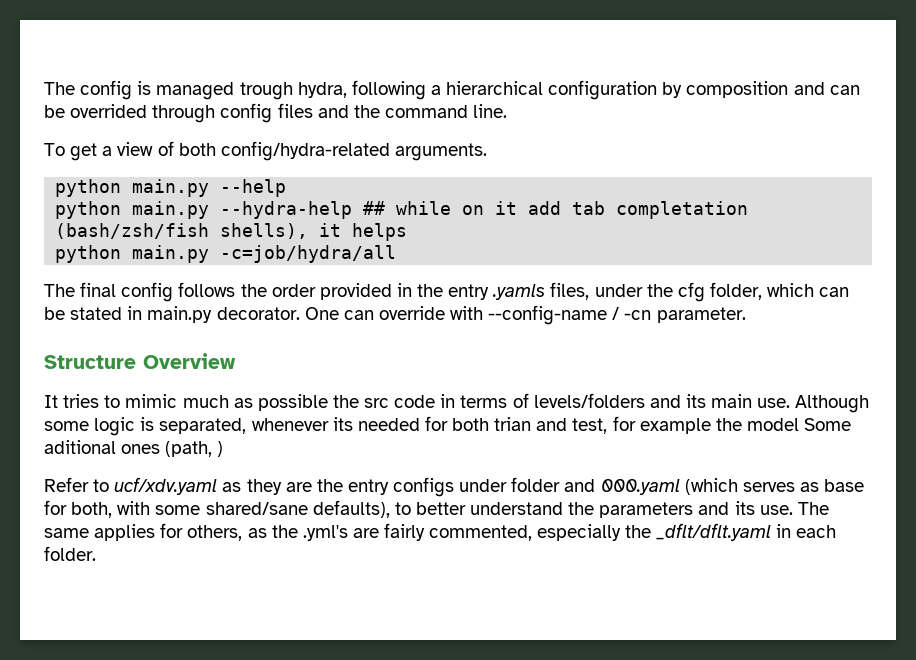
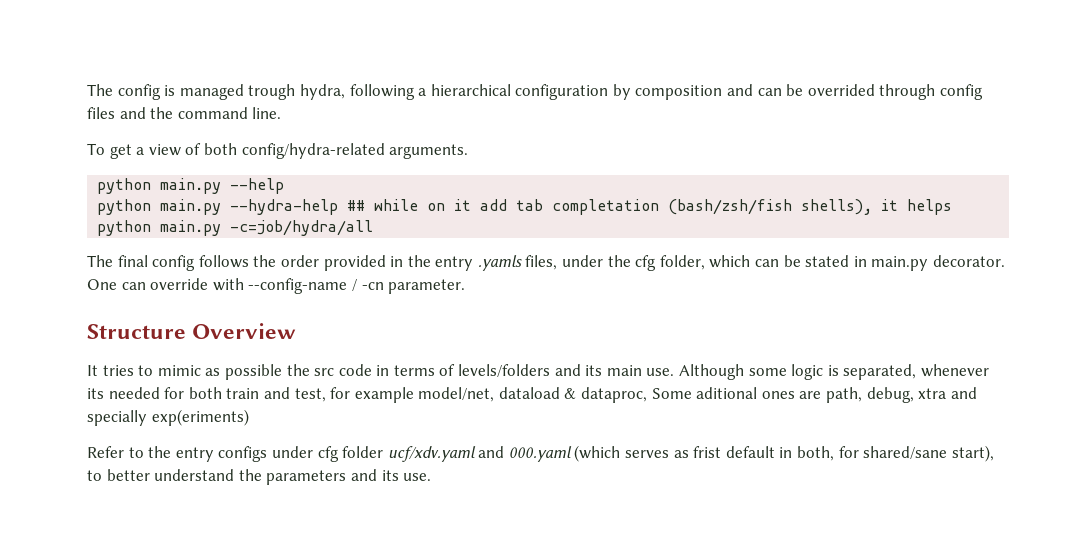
[182,395,229,408] much -> (201, 370) none
[494,417,532,431] trian -> [226,388,260,399] train
[715,418,852,431] [44,440,224,457] [44,477,312,495] the model Some aditional ones (path, ) // Refer to ucf/xdv.yaml as they are -> [418,387,977,403] [87,409,249,426] [87,446,144,458] model/net, dataload & dataproc, Some aditional ones are path, debug, xtra and specially exp(eriments) // Refer to
[511,477,561,492] folder -> [317,446,476,462] cfg folder ucf/xdv.yaml
[824,479,865,492] [44,500,390,518] base for both, with some shared/sane defaults), -> [693,445,994,462] frist default in both, for shared/sane start),
[797,502,829,515] [44,523,836,541] [44,546,96,561] The same applies for others, as the .yml's are fairly commented, especially the _dflt/dflt.yaml in each folder. -> (432, 477) none

